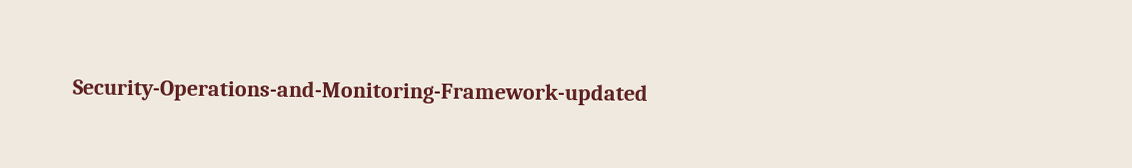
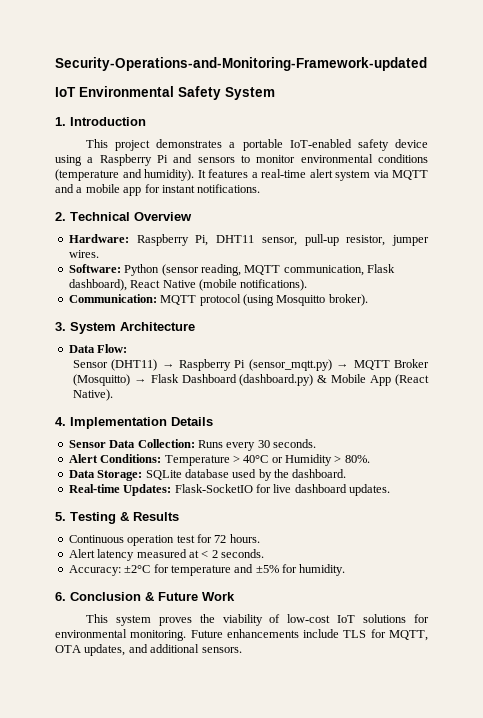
(648, 92) none -> [55,86,275,100] [55,117,146,126] [86,139,428,151] [55,154,428,166] [55,169,428,181] [55,184,261,196] [55,212,192,221] [68,234,429,246] [68,250,99,258] [68,264,395,276] [68,279,308,291] [68,294,368,306] [55,322,195,334] [68,344,128,353] [72,359,429,371] [72,374,429,386] [72,389,113,401] [55,417,213,429] [68,439,316,451] [68,454,370,466] [68,469,347,481] [68,484,390,496] [55,512,179,524] [68,534,260,546] [68,549,264,561] [68,564,346,576] [55,592,235,601] [86,614,430,626] [55,629,428,641] [55,644,242,656] // IoT Environmental Safety System // 1. Introduction // This project demonstrates a portable IoT-enabled safety device using a Raspberry Pi and sensors to monitor environmental conditions (temperature and humidity). It features a real-time alert system via MQTT and a mobile app for instant notifications. // 2. Technical Overview // Hardware: Raspberry Pi, DHT11 sensor, pull-up resistor, jumper wires. // Software: Python (sensor reading, MQTT communication, Flask dashboard), React Native (mobile notifications). // Communication: MQTT protocol (using Mosquitto broker). // 3. System Architecture // Data Flow: // Sensor (DHT11) → Raspberry Pi (sensor_mqtt.py) → MQTT Broker (Mosquitto) → Flask Dashboard (dashboard.py) & Mobile App (React Native). // 4. Implementation Details // Sensor Data Collection: Runs every 30 seconds. // Alert Conditions: Temperature > 40°C or Humidity > 80%. // Data Storage: SQLite database used by the dashboard. // Real-time Updates: Flask-SocketIO for live dashboard updates. // 5. Testing & Results // Continuous operation test for 72 hours. // Alert latency measured at < 2 seconds. // Accuracy: ±2°C for temperature and ±5% for humidity. // 6. Conclusion & Future Work // This system proves the viability of low-cost IoT solutions for environmental monitoring. Future enhancements include TLS for MQTT, OTA updates, and additional sensors.

